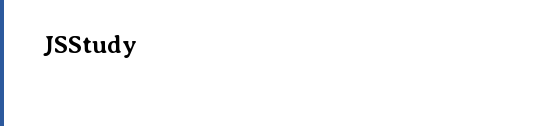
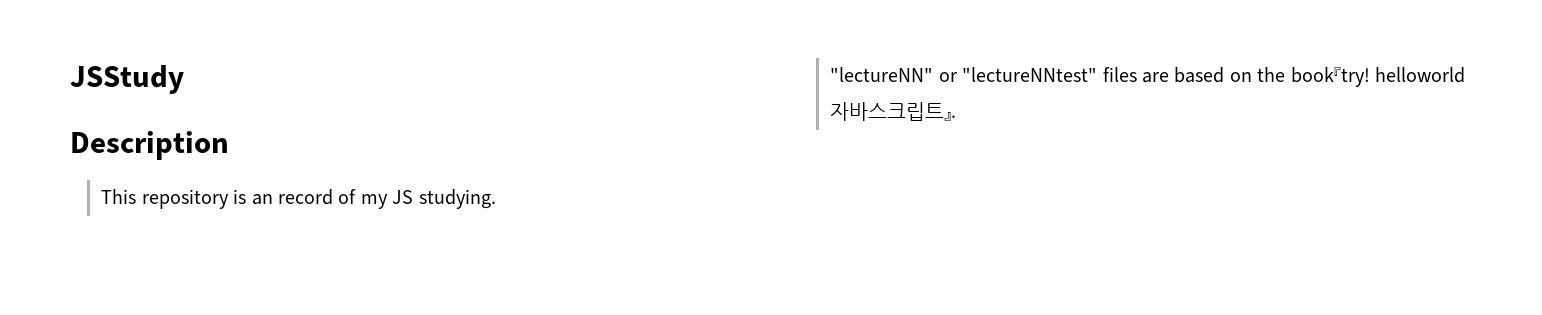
(137, 46) none -> [70,131,229,160] [101,189,496,209] [830,67,1466,87] [830,102,957,121] // Description // This repository is an record of my JS studying. // "lectureNN" or "lectureNNtest" files are based on the book『try! helloworld 자바스크립트』.

